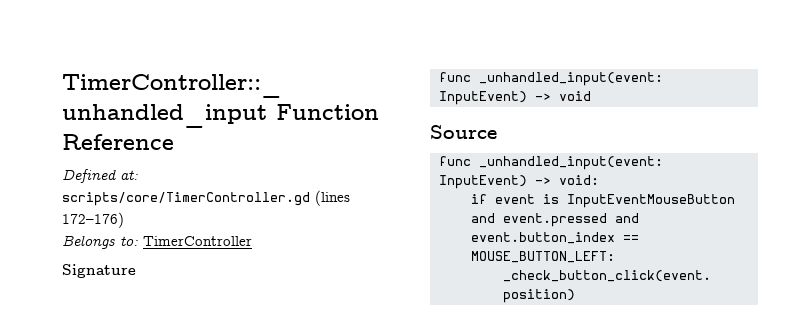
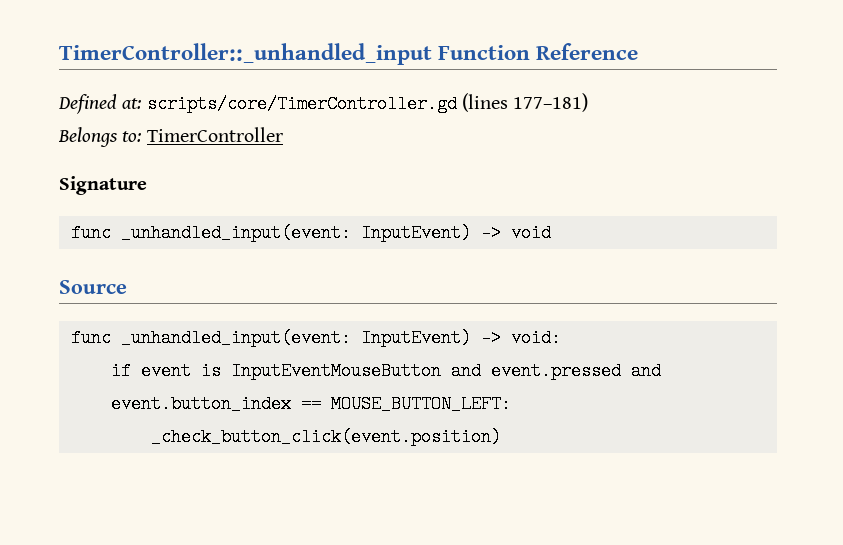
[62,212,124,228] 172–176) -> [513,93,589,112] 177–181)

